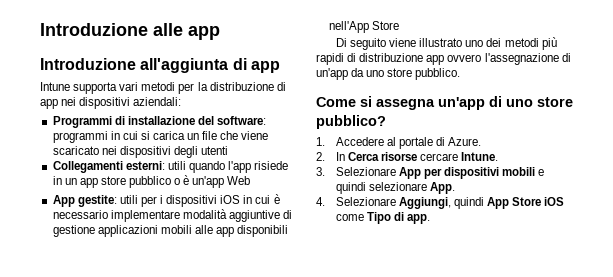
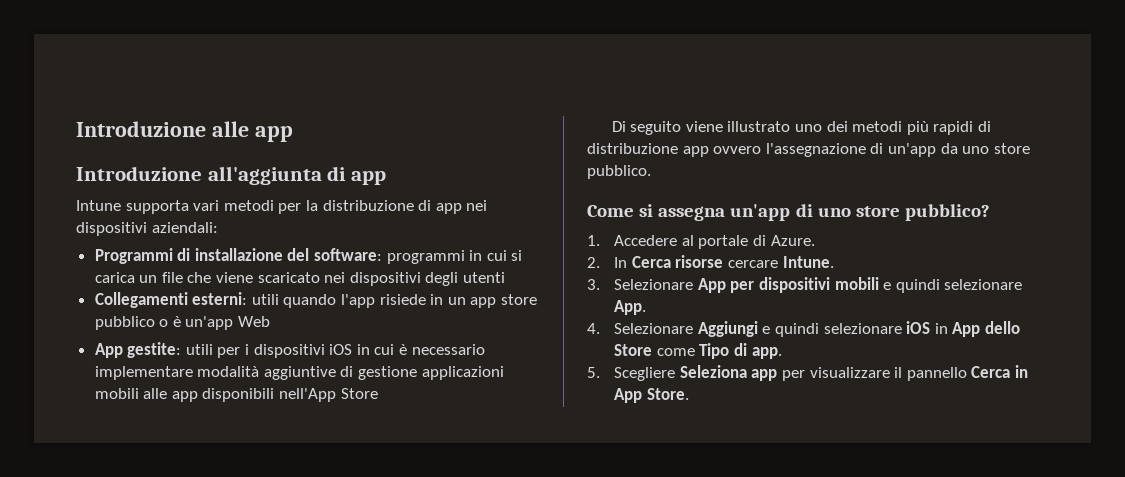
[398,197,565,209] [335,212,431,224] Aggiungi, quindi App Store iOS come Tipo di app. -> [697,321,1021,337] [614,343,782,359] [587,365,1029,381] [614,388,689,403] Aggiungi e quindi selezionare iOS in App dello Store come Tipo di app. // 5. Scegliere Seleziona app per visualizzare il pannello Cerca in App Store.

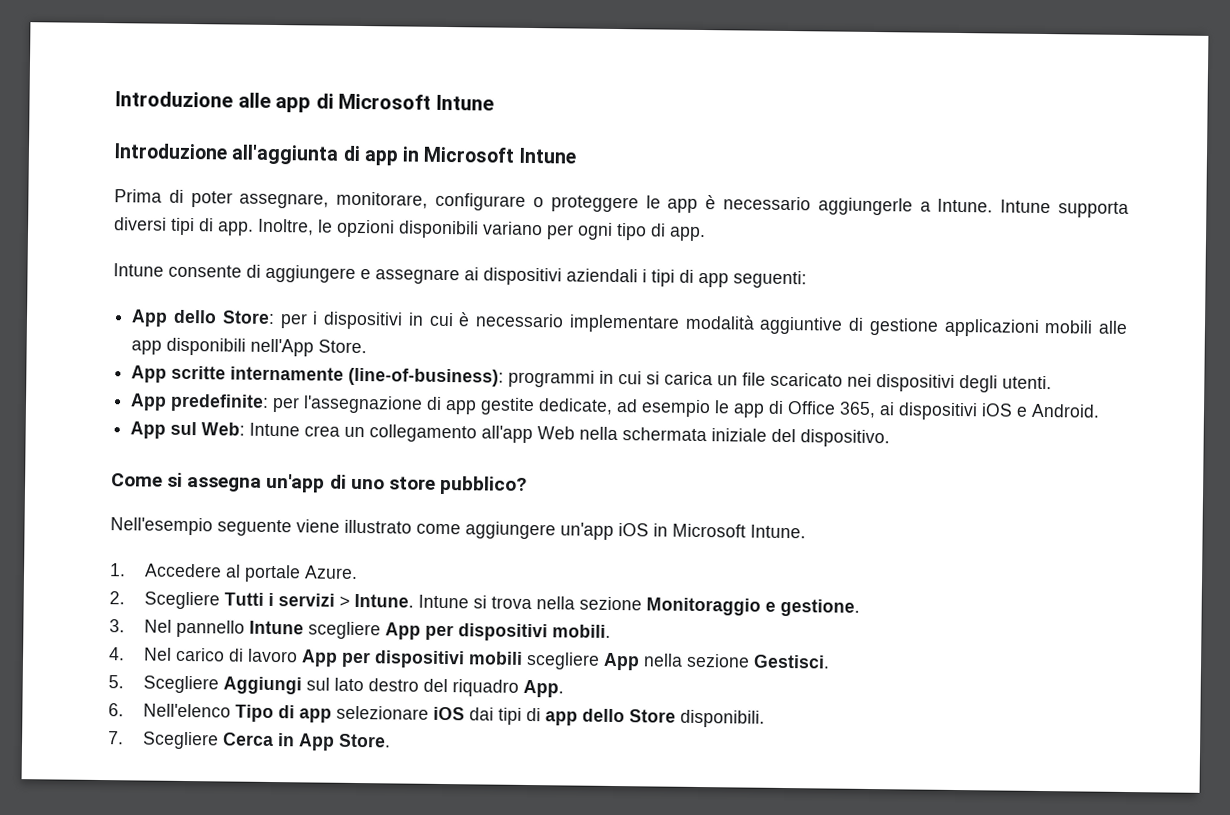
(293, 134) none -> [315,93,494,111] di Microsoft Intune
[76,200,488,214] [76,222,218,236] [94,248,523,264] [94,272,506,286] [94,292,538,308] [94,316,271,330] [94,342,213,358] // Intune supporta vari metodi per la distribuzione di app nei dispositivi aziendali: // Programmi di installazione del software: programmi in cui si carica un file che viene scaricato nei dispositivi degli utenti // Collegamenti esterni: utili quando l'app risiede in un app store pubblico o è un'app Web // App gestite: utili -> [402,146,577,164] [114,189,1129,218] [114,217,706,242] [113,263,807,289] [131,309,275,327] in Microsoft Intune // Prima di poter assegnare, monitorare, configurare o proteggere le app è necessario aggiungerle a Intune. Intune supporta diversi tipi di app. Inoltre, le opzioni disponibili variano per ogni tipo di app. // Intune consente di aggiungere e assegnare ai dispositivi aziendali i tipi di app seguenti: // App dello Store:
[329,344,353,355] iOS -> (403, 320) none
[340,388,378,399] [611,121,991,135] [587,143,1030,157] [587,165,651,179] Store // Di seguito viene illustrato uno dei metodi più rapidi di distribuzione app ovvero l'assegnazione di un'app da uno store pubblico. -> [318,339,368,354] [131,365,1053,393] [130,393,1101,421] [130,421,891,448] Store. // App scritte internamente (line-of-business): programmi in cui si carica un file scaricato nei dispositivi degli utenti. // App predefinite: per l'assegnazione di app gestite dedicate, ad esempio le app di Office 365, ai dispositivi iOS e Android. // App sul Web: Intune crea un collegamento all'app Web nella schermata iniziale del dispositivo.
(990, 212) none -> [110,517,806,540] // Nell'esempio seguente viene illustrato come aggiungere un'app iOS in Microsoft Intune.
[753,235,767,246] di -> (301, 573) none
[614,255,834,268] [587,277,1023,293] [614,300,647,315] [587,321,1021,337] [614,343,782,359] [587,365,967,381] In Cerca risorse cercare Intune. // 3. Selezionare App per dispositivi mobili e quindi selezionare App. // 4. Selezionare Aggiungi e quindi selezionare iOS in App dello Store come Tipo di app. // 5. Scegliere Seleziona app per visualizzare il pannello -> [143,591,860,617] [109,619,611,642] [109,647,830,671] [108,675,564,698] [108,703,765,728] [108,731,219,750] Scegliere Tutti i servizi > Intune. Intune si trova nella sezione Monitoraggio e gestione. // 3. Nel pannello Intune scegliere App per dispositivi mobili. // 4. Nel carico di lavoro App per dispositivi mobili scegliere App nella sezione Gestisci. // 5. Scegliere Aggiungi sul lato destro del riquadro App. // 6. Nell'elenco Tipo di app selezionare iOS dai tipi di app dello Store disponibili. // 7. Scegliere

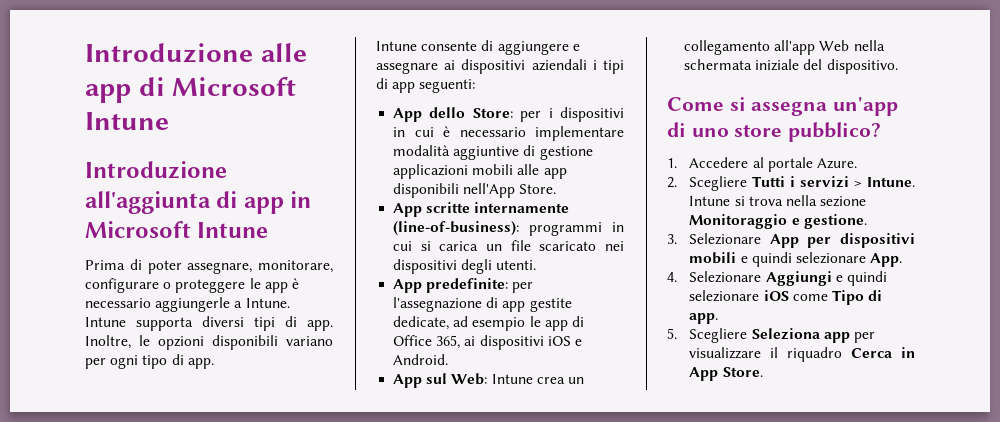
[110,517,806,540] // Nell'esempio seguente viene illustrato come aggiungere un'app iOS in Microsoft Intune. -> (882, 132) none
[143,619,611,642] [109,647,830,671] [108,675,564,698] [108,703,765,728] [108,731,219,750] Nel pannello Intune scegliere App per dispositivi mobili. // 4. Nel carico di lavoro App per dispositivi mobili scegliere App nella sezione Gestisci. // 5. Scegliere Aggiungi sul lato destro del riquadro App. // 6. Nell'elenco Tipo di app selezionare iOS dai tipi di app dello Store disponibili. // 7. Scegliere -> [689,233,915,248] [689,252,903,267] [667,271,888,286] [689,290,883,305] [689,313,719,324] [667,328,876,343] [689,347,843,362] Selezionare App per dispositivi mobili e quindi selezionare App. // 4. Selezionare Aggiungi e quindi selezionare iOS come Tipo di app. // 5. Scegliere Seleziona app per visualizzare il riquadro

